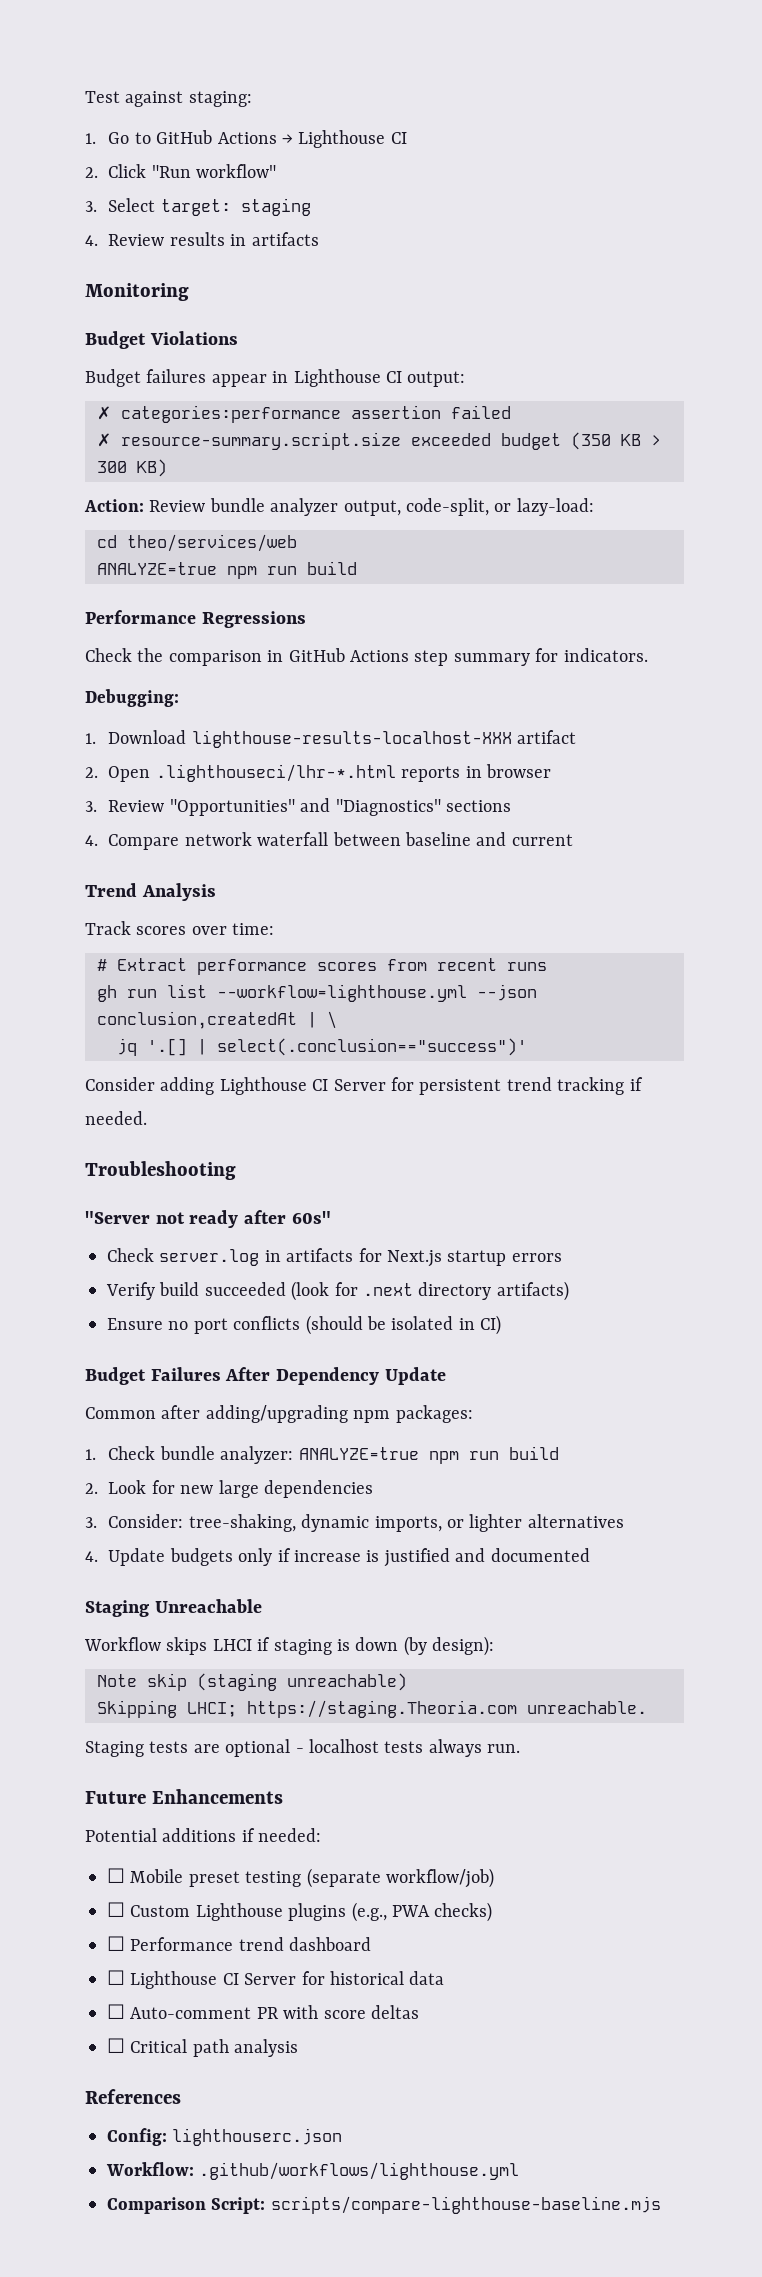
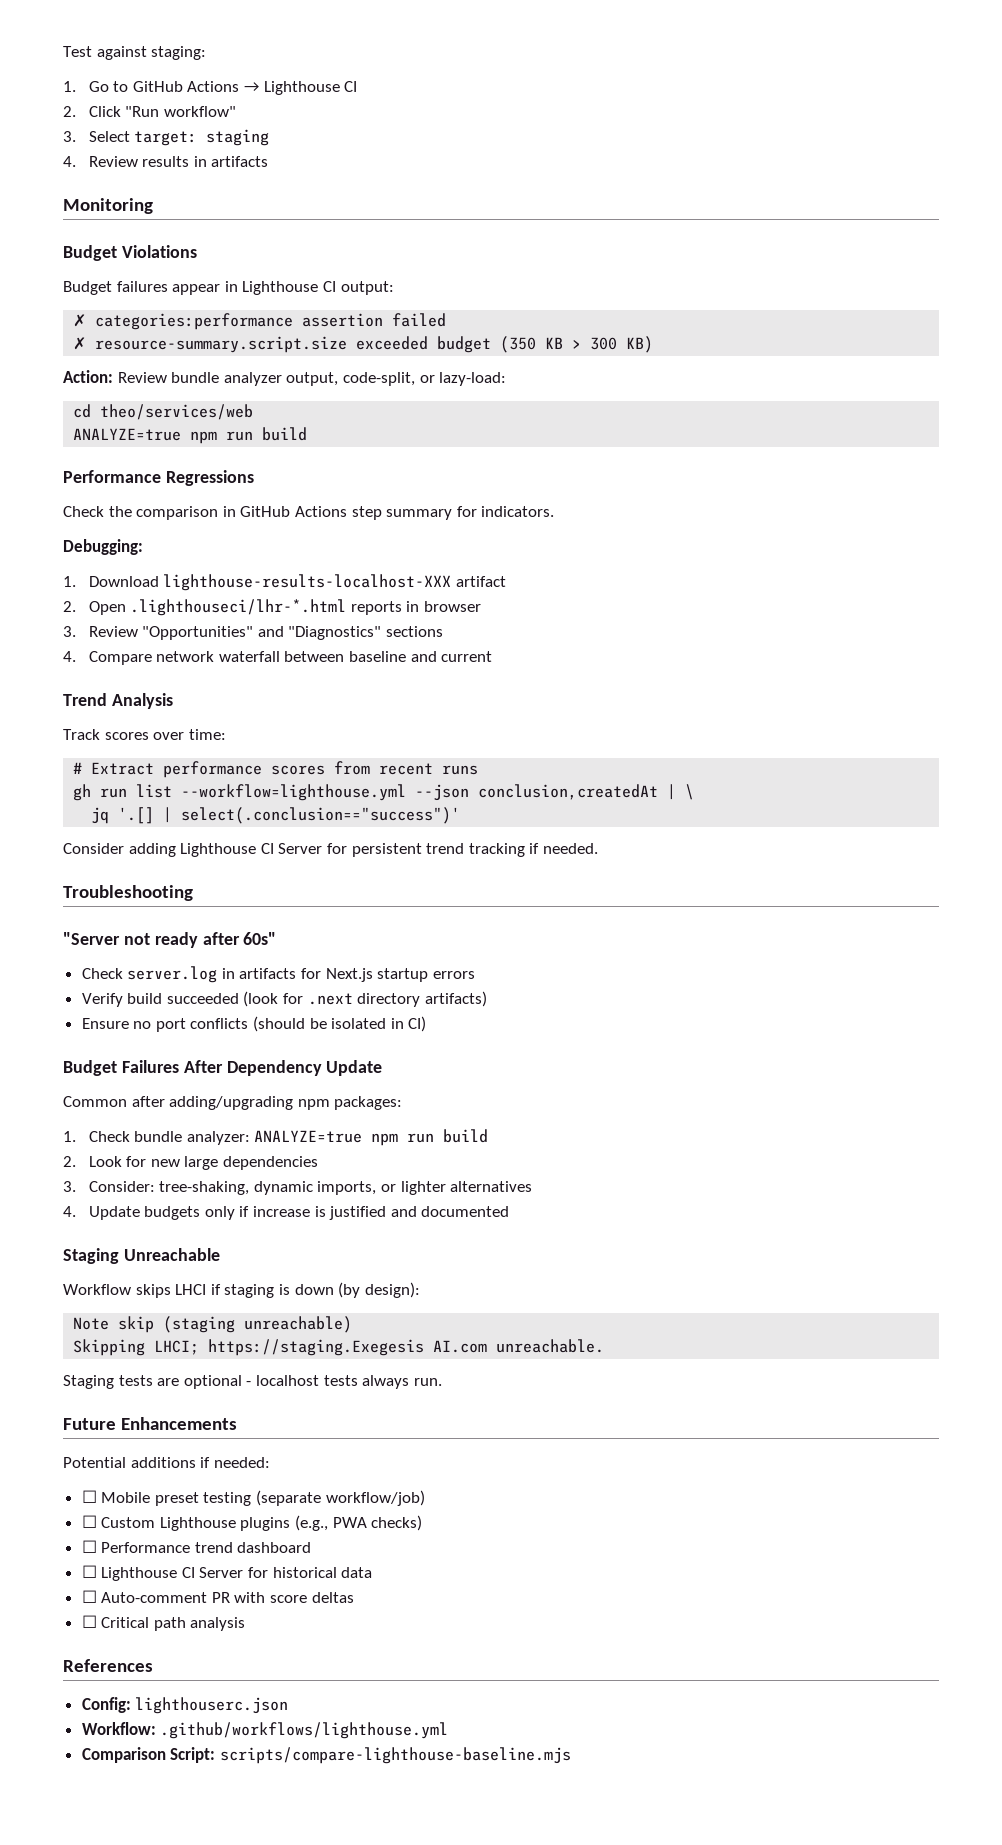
[247,1700,517,1718] https://staging.Theoria.com -> [208,1339,488,1356] https://staging.Exegesis AI.com

